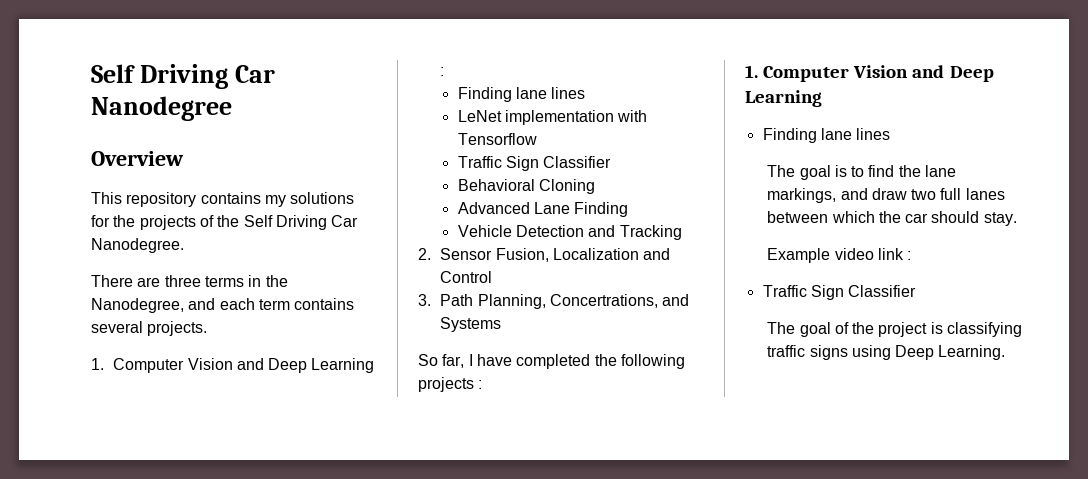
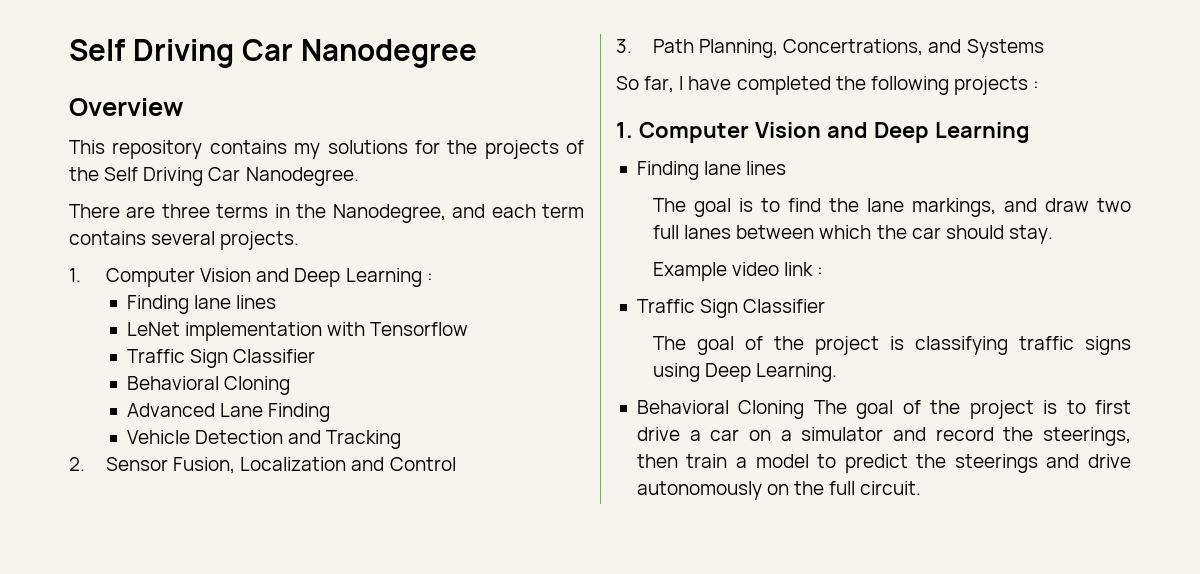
(1006, 352) none -> [636,400,1131,419] [636,427,1131,446] [636,454,1131,473] [636,481,922,500] // Behavioral Cloning The goal of the project is to first drive a car on a simulator and record the steerings, then train a model to predict the steerings and drive autonomously on the full circuit.

